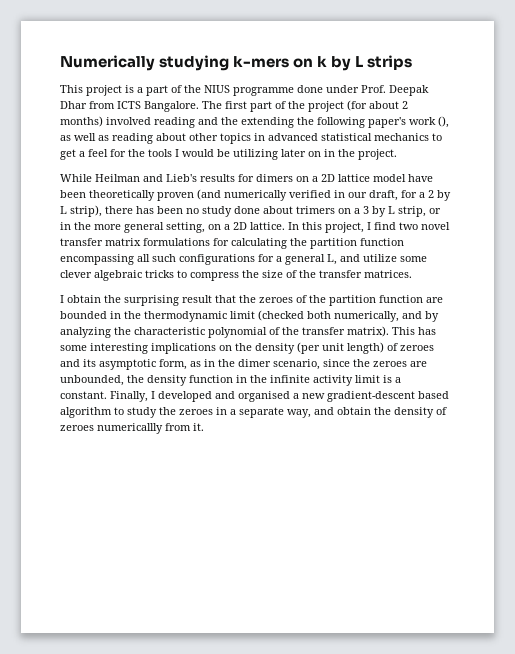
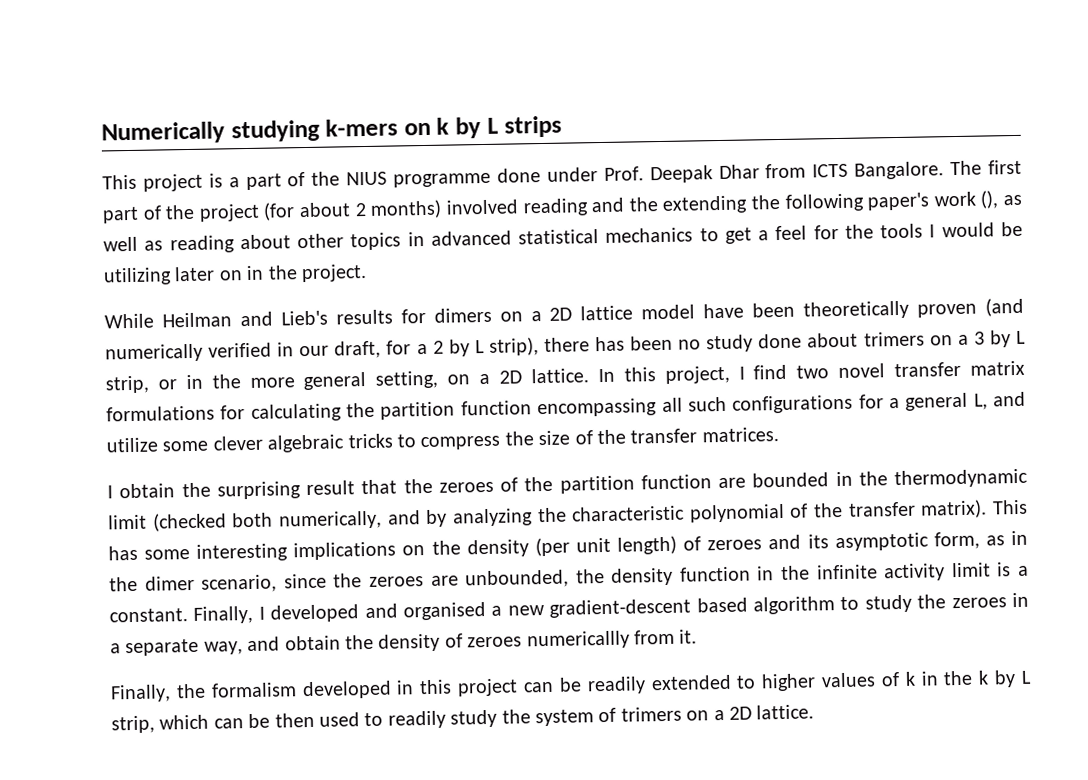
(204, 427) none -> [110,670,1033,703] [111,704,815,734] // Finally, the formalism developed in this project can be readily extended to higher values of k in the k by L strip, which can be then used to readily study the system of trimers on a 2D lattice.

